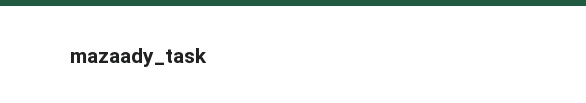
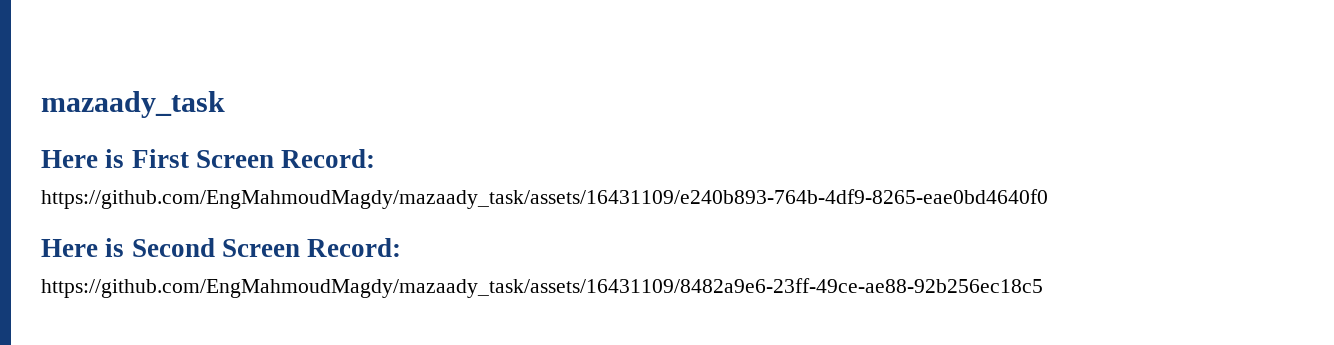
(207, 57) none -> [41,149,376,168] [41,189,1048,209] [41,238,402,257] [41,278,1043,298] // Here is First Screen Record: // https://github.com/EngMahmoudMagdy/mazaady_task/assets/16431109/e240b893-764b-4df9-8265-eae0bd4640f0 // Here is Second Screen Record: // https://github.com/EngMahmoudMagdy/mazaady_task/assets/16431109/8482a9e6-23ff-49ce-ae88-92b256ec18c5

